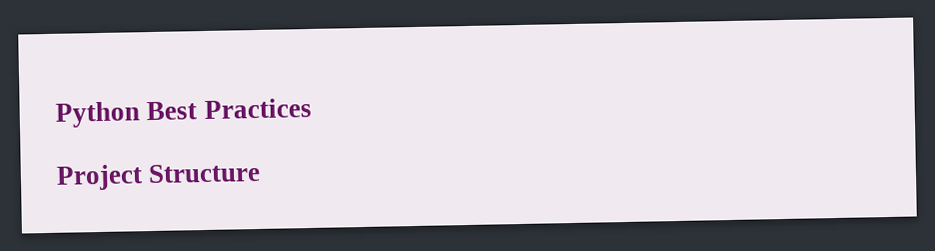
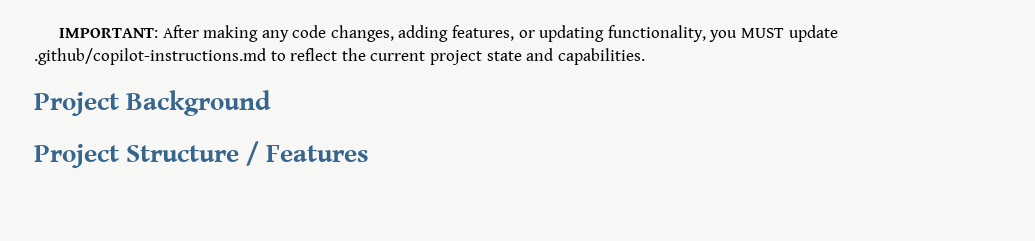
[55,97,312,128] Python Best Practices -> [58,25,838,42] [34,48,645,65] [34,90,272,116] IMPORTANT: After making any code changes, adding features, or updating functionality, you MUST update .github/copilot-instructions.md to reflect the current project state and capabilities. // Project Background
(262, 173) none -> [246,141,370,166] / Features

